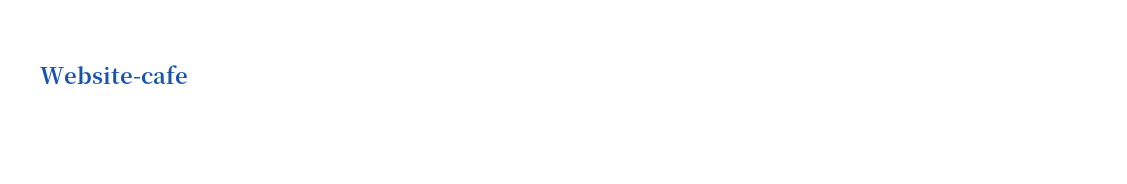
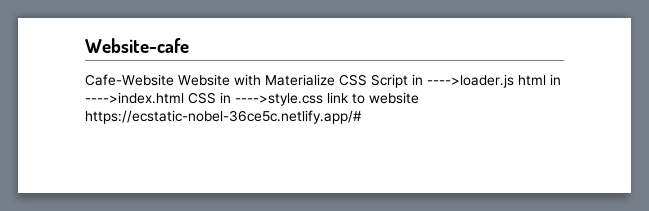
(188, 74) none -> [85,74,561,88] [85,92,419,106] [85,110,362,124] // Cafe-Website Website with Materialize CSS Script in ---->loader.js html in ---->index.html CSS in ---->style.css link to website https://ecstatic-nobel-36ce5c.netlify.app/#

